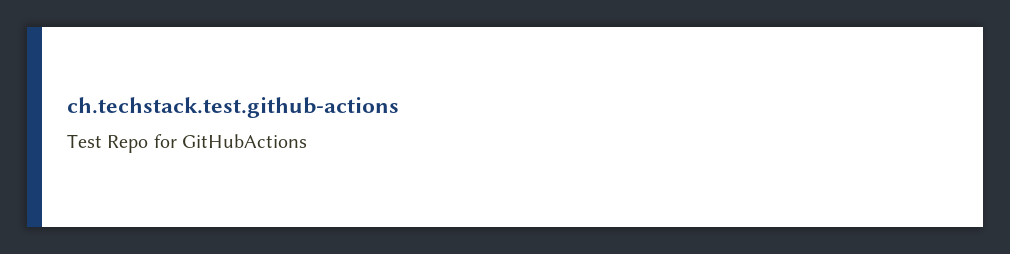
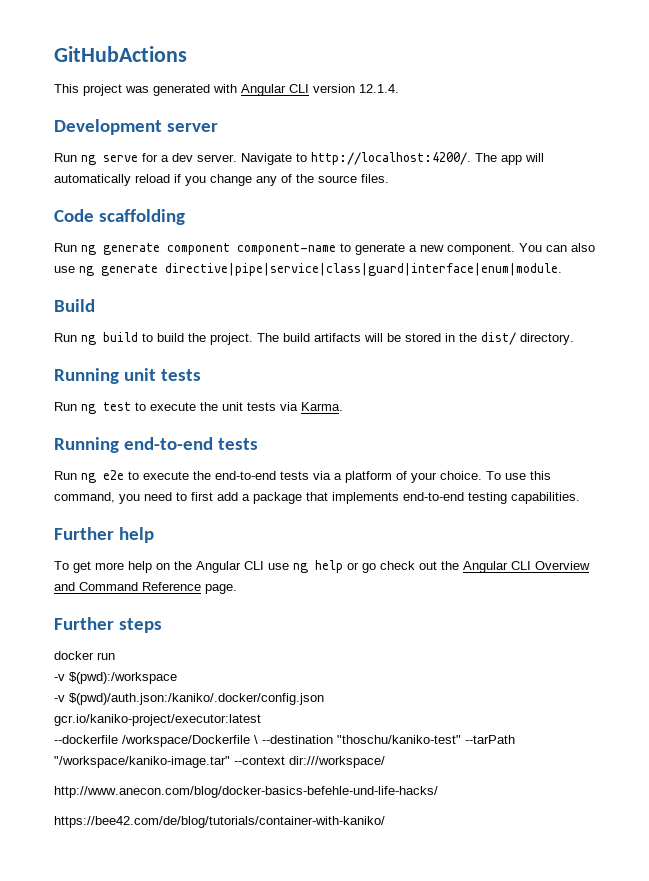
[67,97,399,118] [67,134,308,153] ch.techstack.test.github-actions // Test Repo for GitHubActions -> [54,46,187,62] [54,84,399,96] [54,119,218,135] [54,152,544,165] [54,174,389,186] [54,209,185,225] [54,243,595,255] [54,263,562,276] [54,299,95,312] [54,332,574,345] [54,368,201,384] [54,402,343,414] [54,437,258,453] [54,470,551,483] [54,492,580,504] [54,527,154,543] [54,560,590,573] [54,582,237,594] [54,617,162,633] [54,651,115,660] [54,672,177,684] [54,693,324,705] [54,714,261,726] [54,735,515,747] [54,756,385,768] [54,786,438,798] [54,816,385,828] GitHubActions // This project was generated with Angular CLI version 12.1.4. // Development server // Run ng serve for a dev server. Navigate to http://localhost:4200/. The app will automatically reload if you change any of the source files. // Code scaffolding // Run ng generate component component-name to generate a new component. You can also use ng generate directive|pipe|service|class|guard|interface|enum|module. // Build // Run ng build to build the project. The build artifacts will be stored in the dist/ directory. // Running unit tests // Run ng test to execute the unit tests via Karma. // Running end-to-end tests // Run ng e2e to execute the end-to-end tests via a platform of your choice. To use this command, you need to first add a package that implements end-to-end testing capabilities. // Further help // To get more help on the Angular CLI use ng help or go check out the Angular CLI Overview and Command Reference page. // Further steps // docker run // -v $(pwd):/workspace // -v $(pwd)/auth.json:/kaniko/.docker/config.json // gcr.io/kaniko-project/executor:latest // --dockerfile /workspace/Dockerfile \ --destination "thoschu/kaniko-test" --tarPath "/workspace/kaniko-image.tar" --context dir:///workspace/ // http://www.anecon.com/blog/docker-basics-befehle-und-life-hacks/ // https://bee42.com/de/blog/tutorials/container-with-kaniko/

